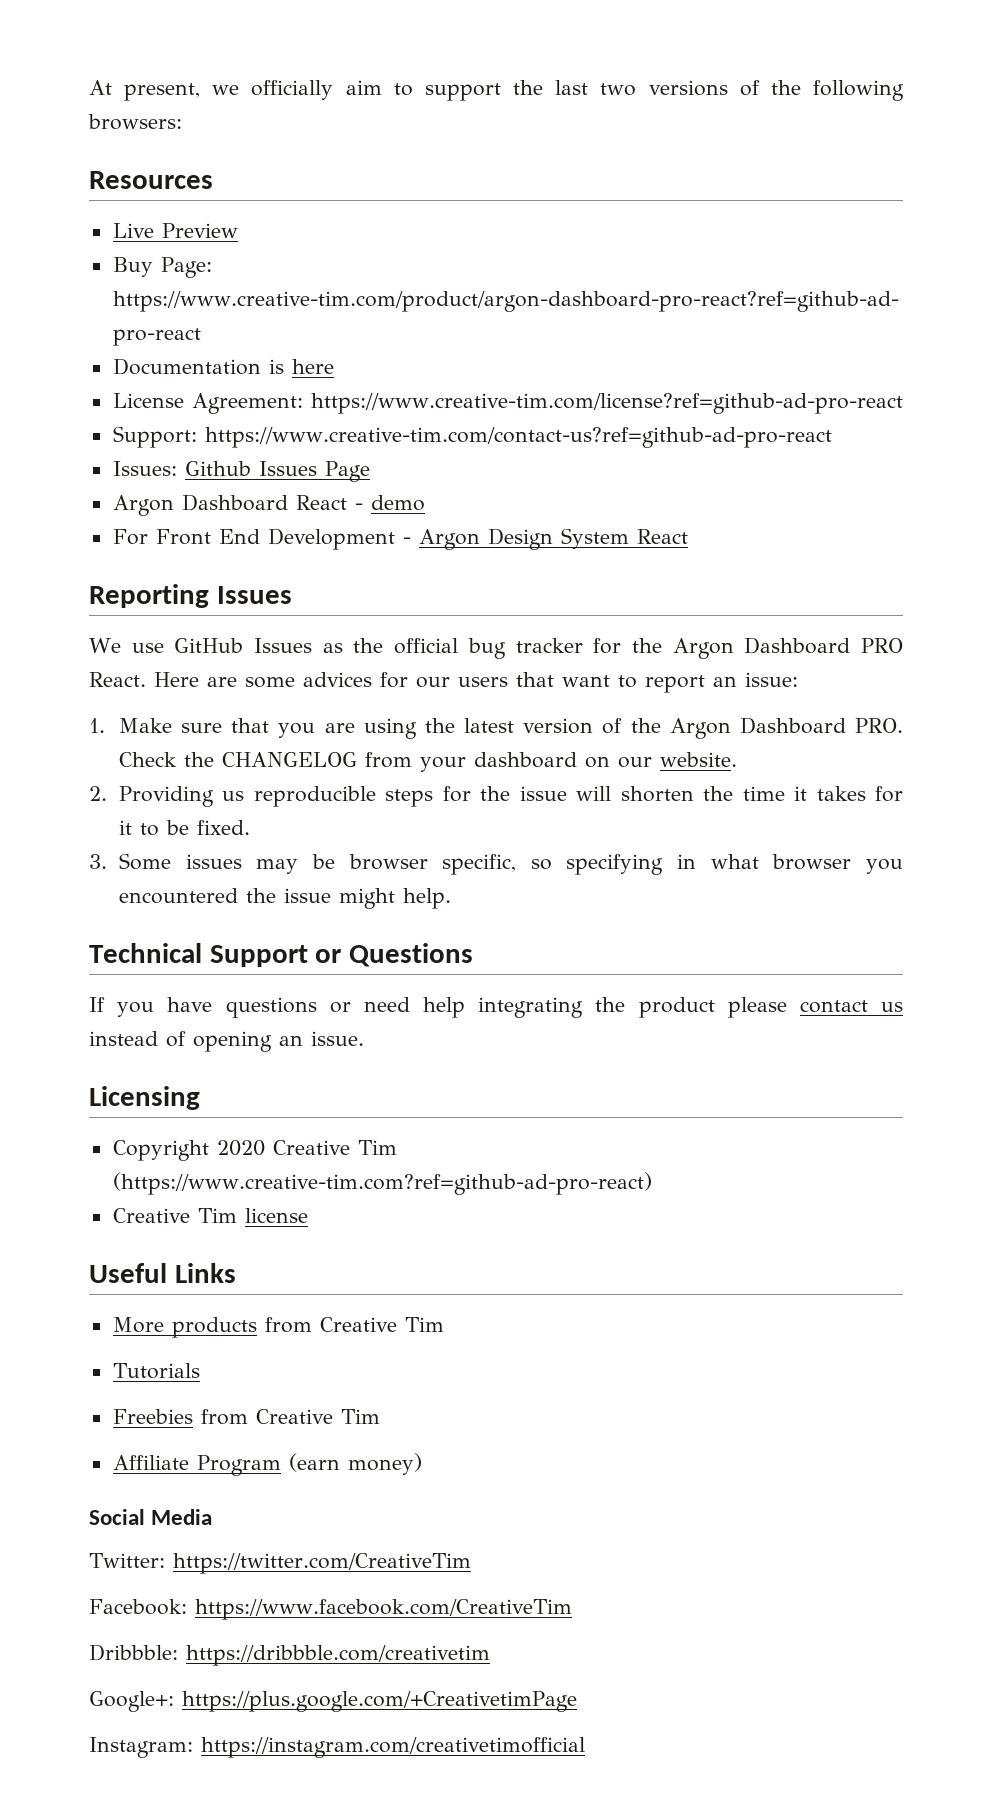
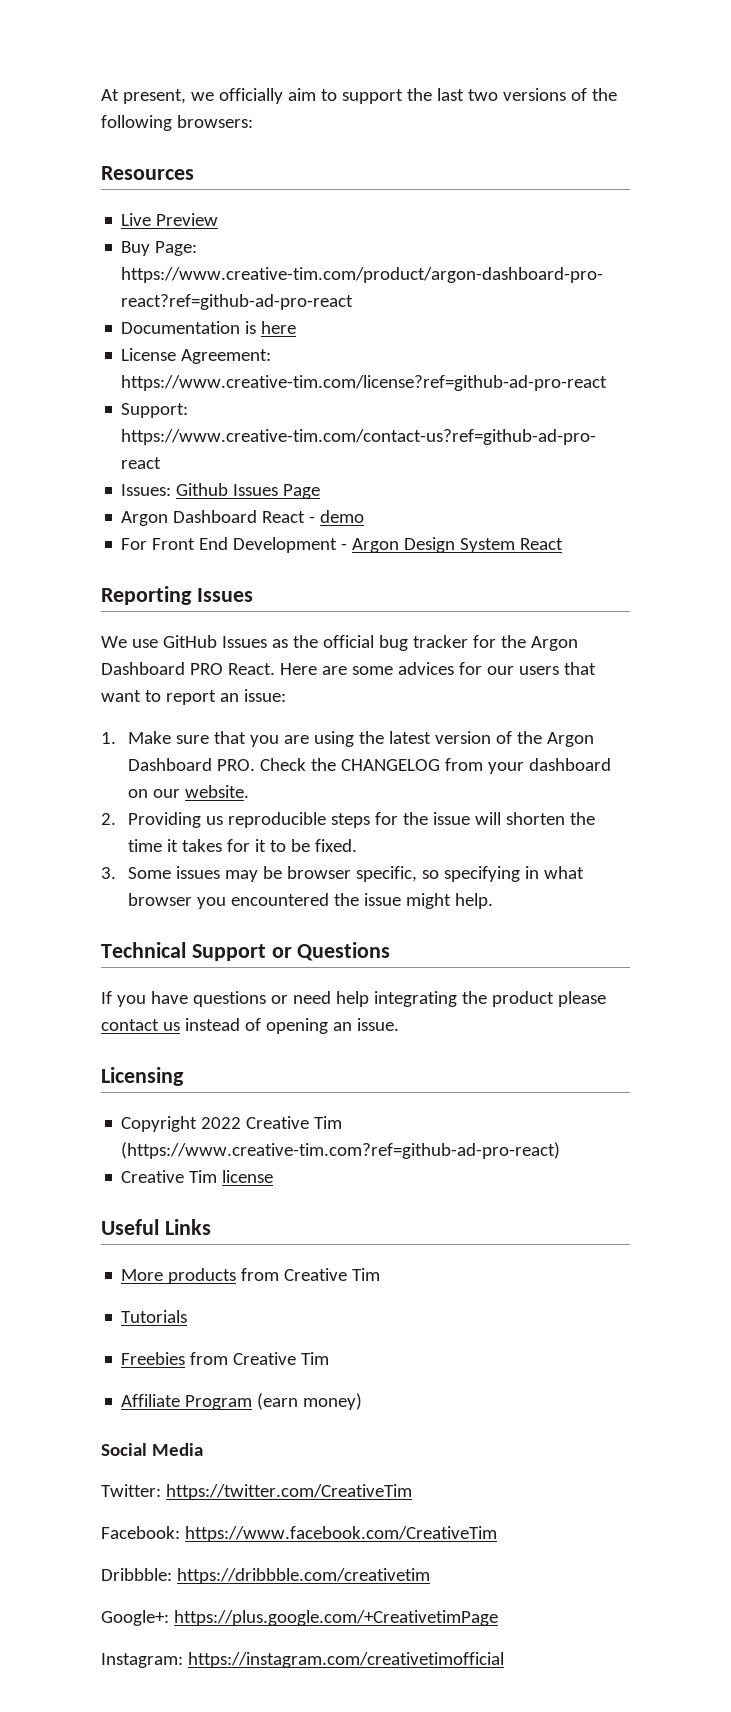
[216,1140,265,1156] 2020 -> [201,1117,242,1129] 2022

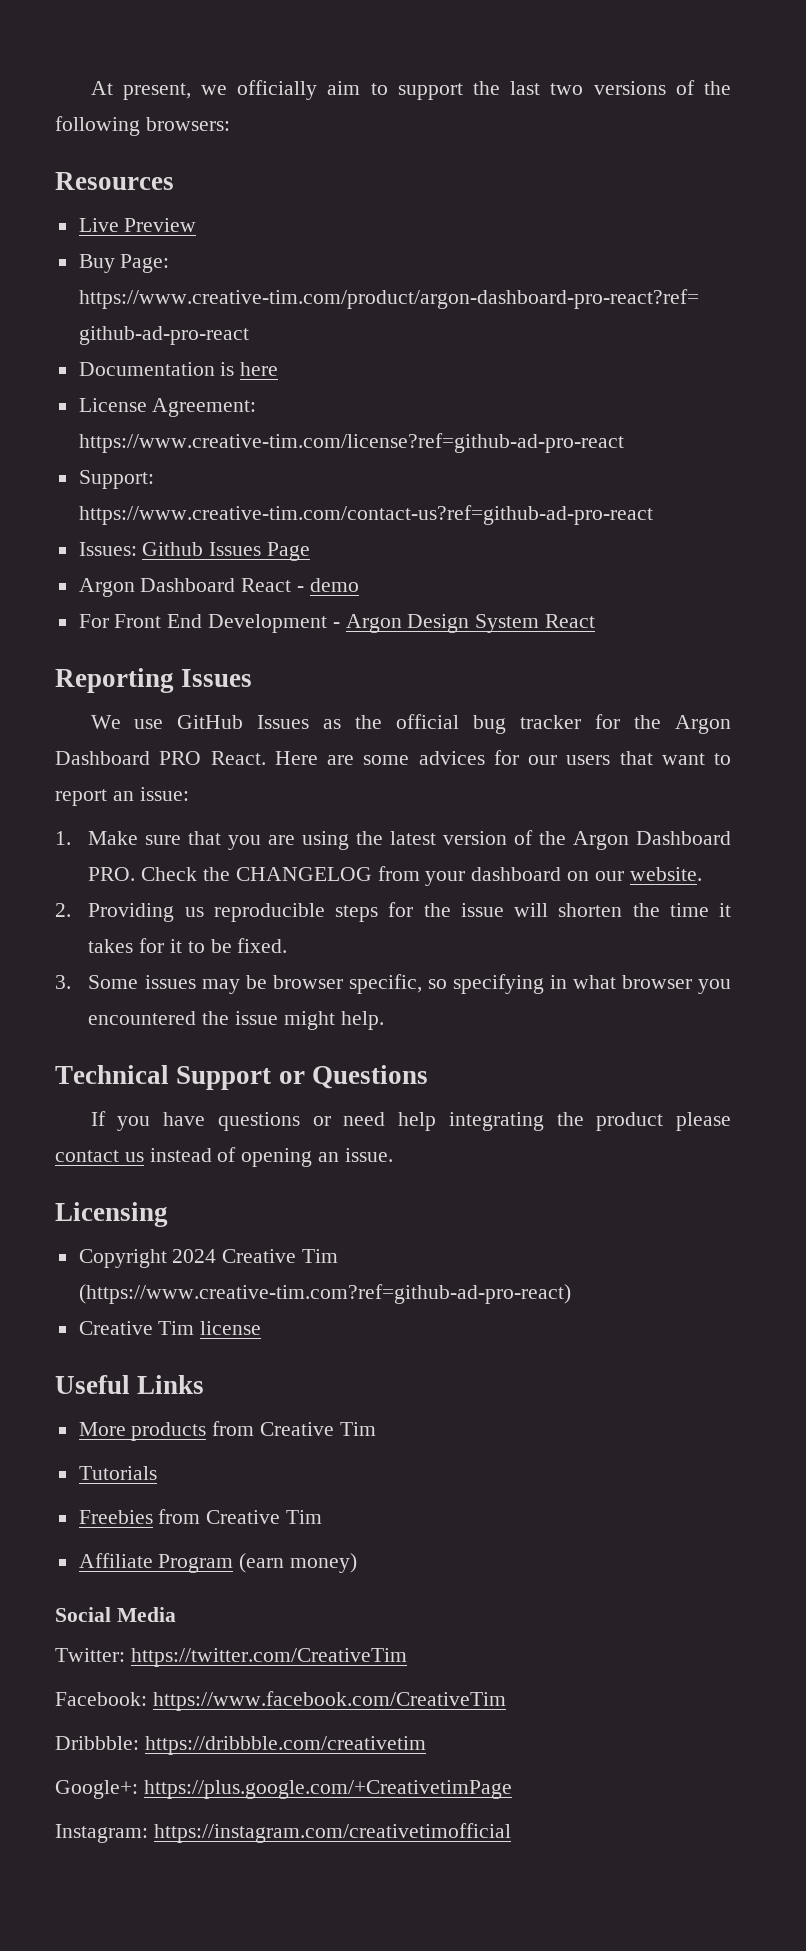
[201,1117,242,1129] 2022 -> [172,1249,217,1263] 2024

